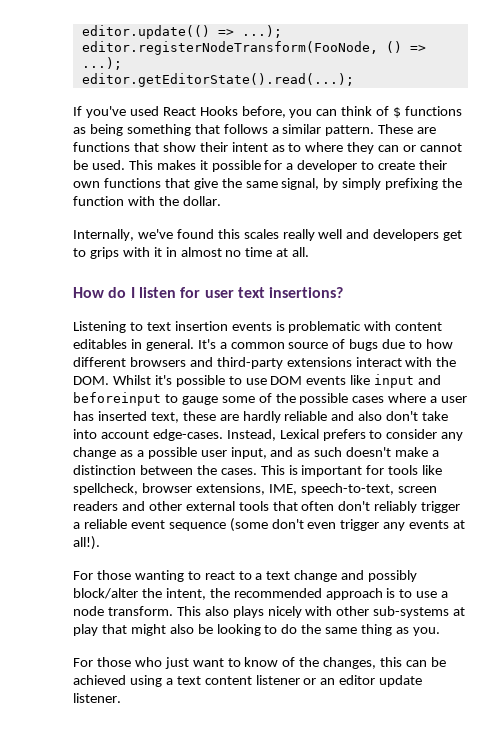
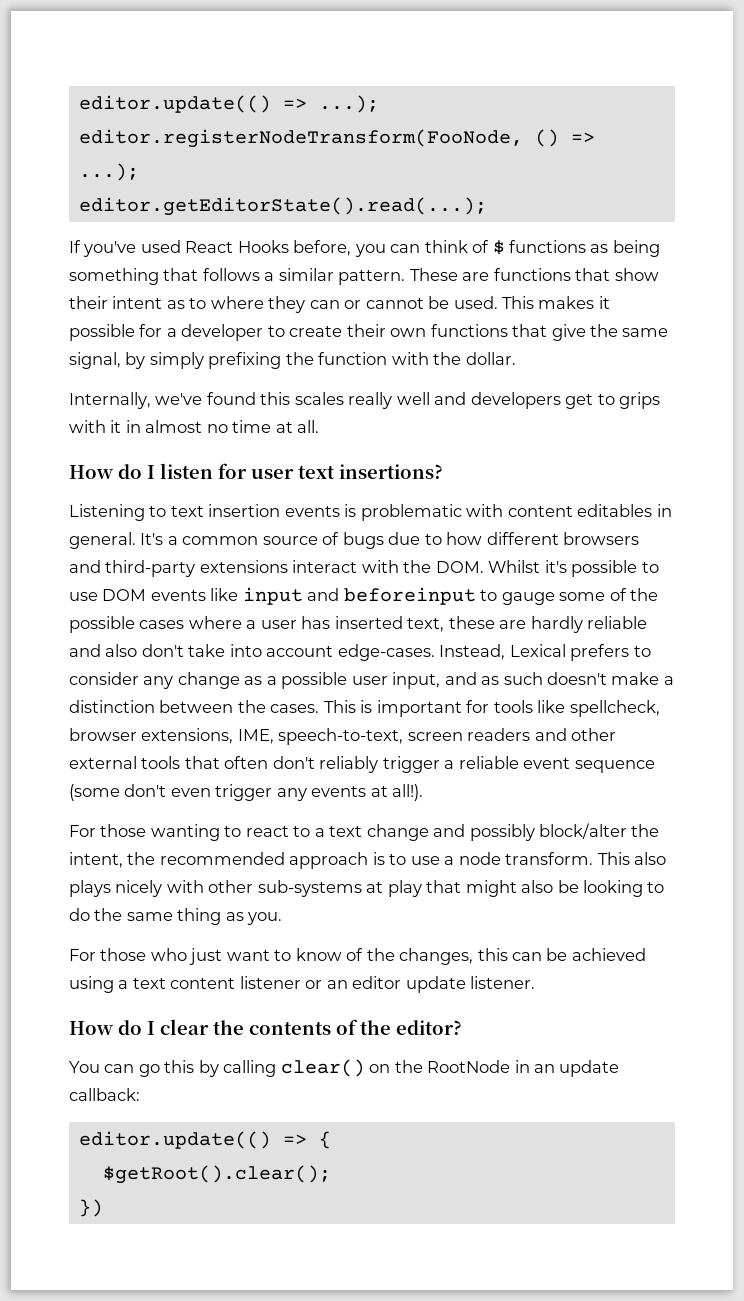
(121, 698) none -> [69,1019,462,1035] [69,1059,620,1077] [69,1088,140,1101] [78,1131,331,1149] [102,1165,331,1184] [78,1199,103,1217] // How do I clear the contents of the editor? // You can go this by calling clear() on the RootNode in an update callback: // editor.update(() => { // $getRoot().clear(); // })

